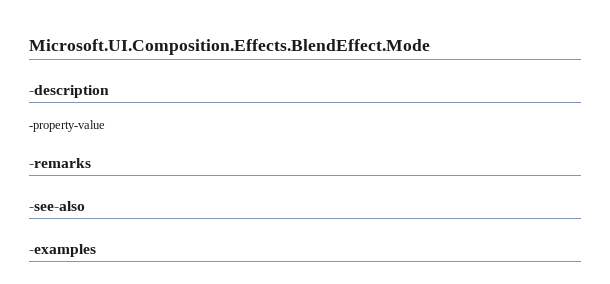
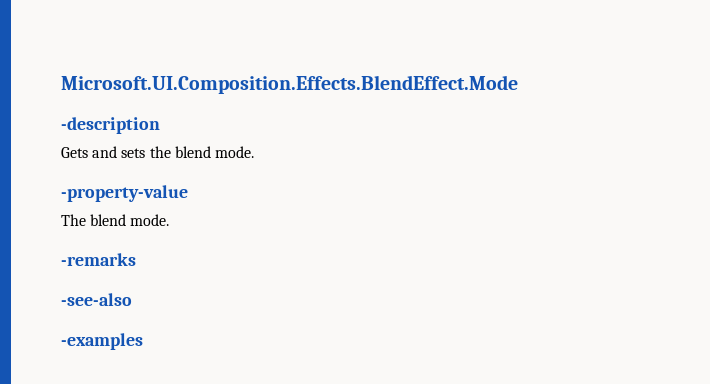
[29,120,105,132] -property-value -> [61,146,254,158] [61,185,188,202] [61,214,170,226] Gets and sets the blend mode. // -property-value // The blend mode.

